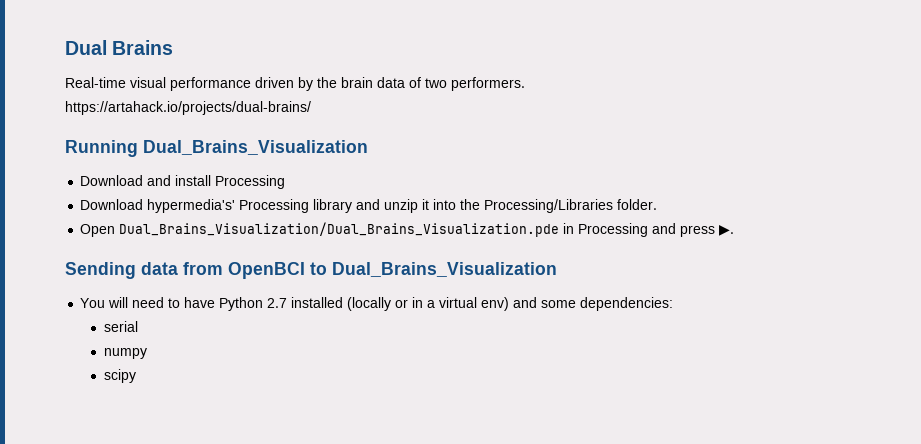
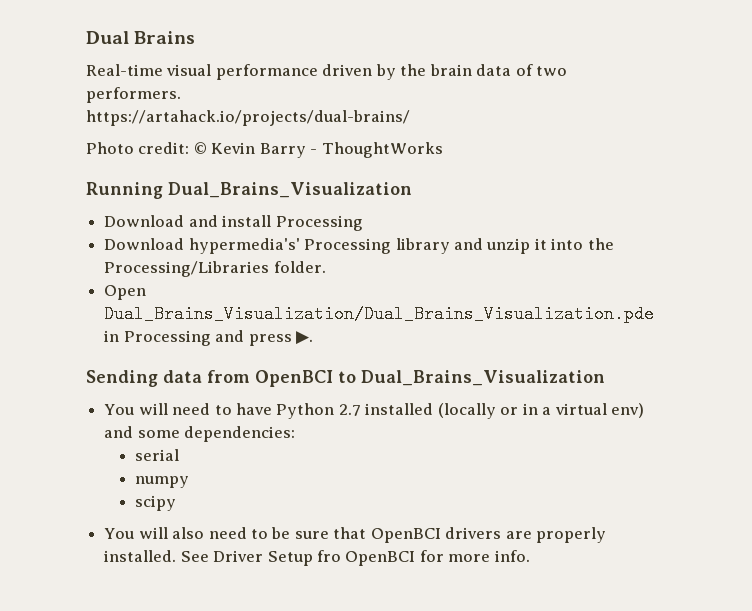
(311, 108) none -> [86,142,443,158] // Photo credit: © Kevin Barry - ThoughtWorks
(136, 376) none -> [104,527,607,543] [104,550,530,566] // You will also need to be sure that OpenBCI drivers are properly installed. See Driver Setup fro OpenBCI for more info.

